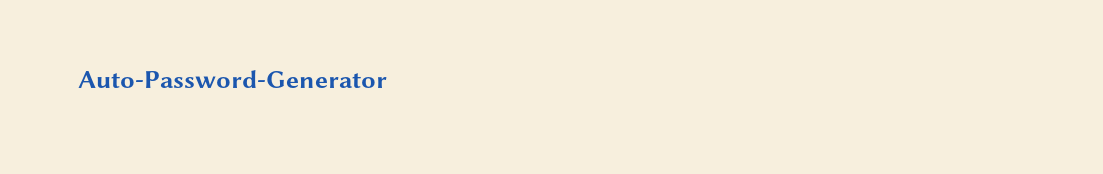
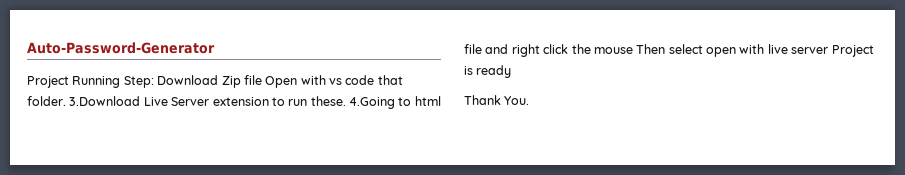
(387, 79) none -> [27,75,403,88] [27,96,441,109] [464,44,874,57] [464,65,512,78] [464,95,530,105] // Project Running Step: Download Zip file Open with vs code that folder. 3.Download Live Server extension to run these. 4.Going to html file and right click the mouse Then select open with live server Project is ready // Thank You.

